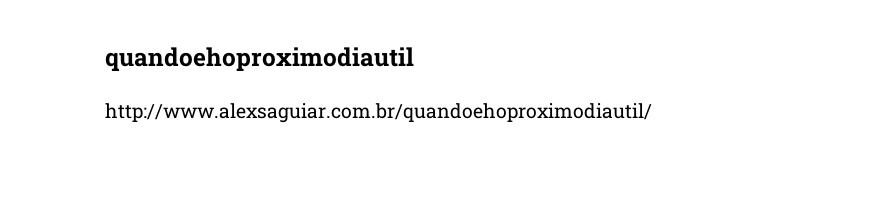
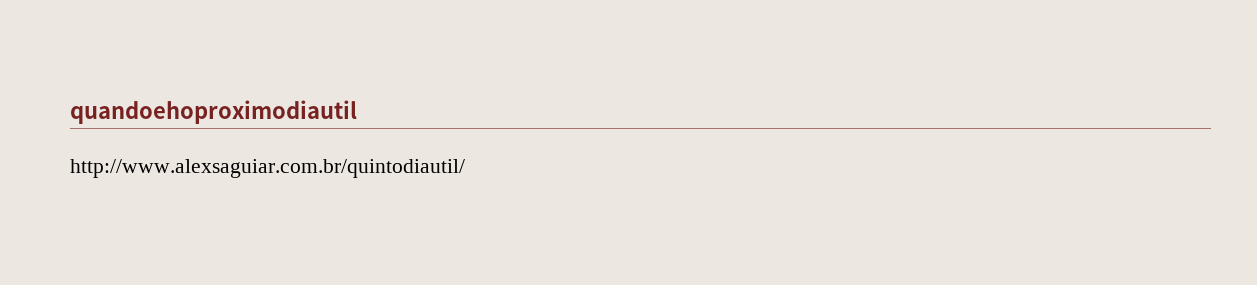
[105,103,652,123] http://www.alexsaguiar.com.br/quandoehoproximodiautil/ -> [70,159,465,178] http://www.alexsaguiar.com.br/quintodiautil/

